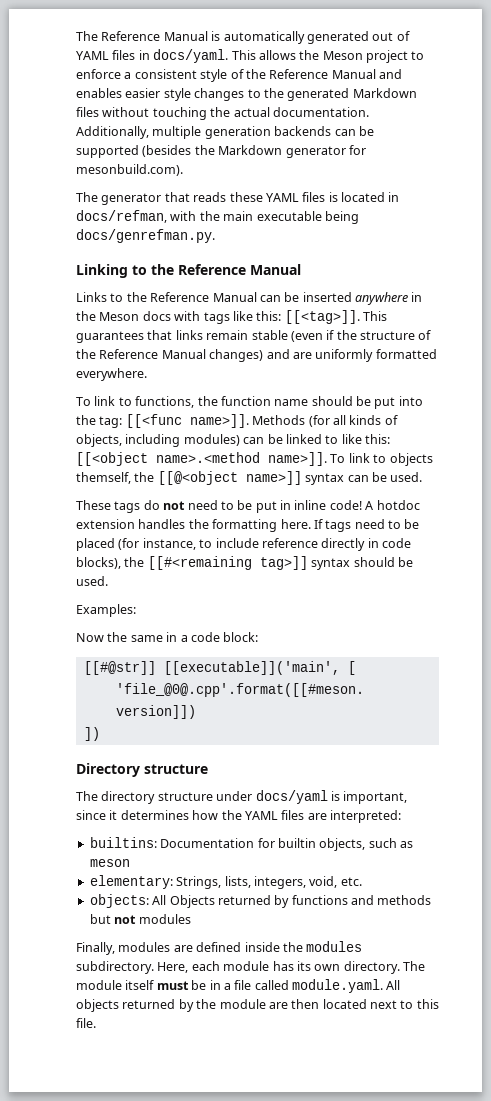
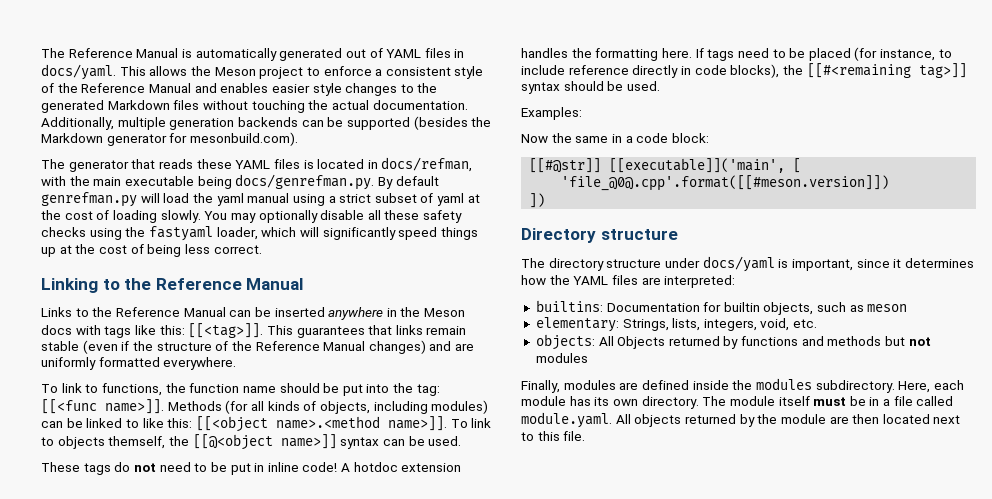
(215, 236) none -> [377,176,439,189] [41,192,480,207] [41,210,463,223] [41,226,478,241] [41,244,262,257] By default genrefman.py will load the yaml manual using a strict subset of yaml at the cost of loading slowly. You may optionally disable all these safety checks using the fastyaml loader, which will significantly speed things up at the cost of being less correct.

